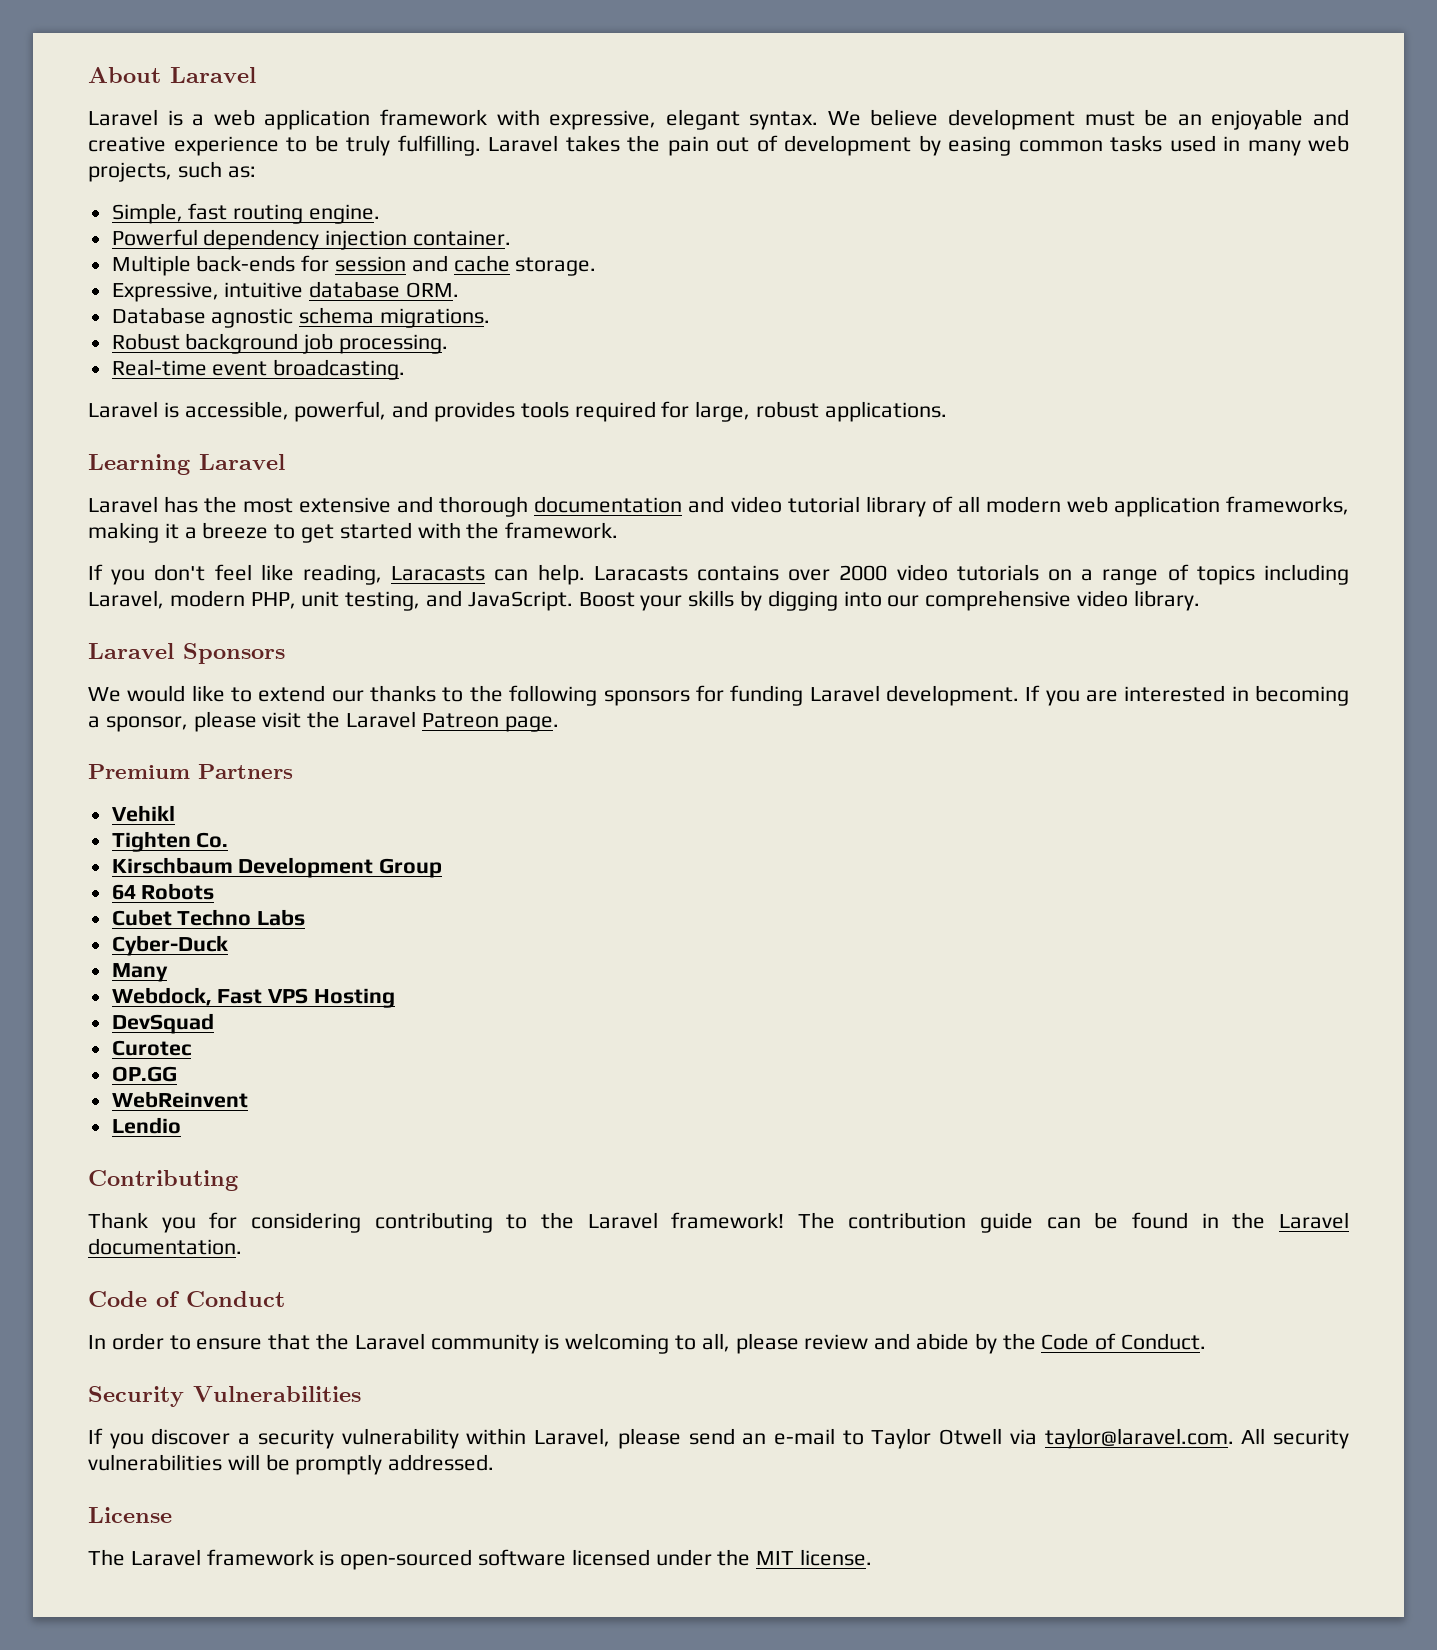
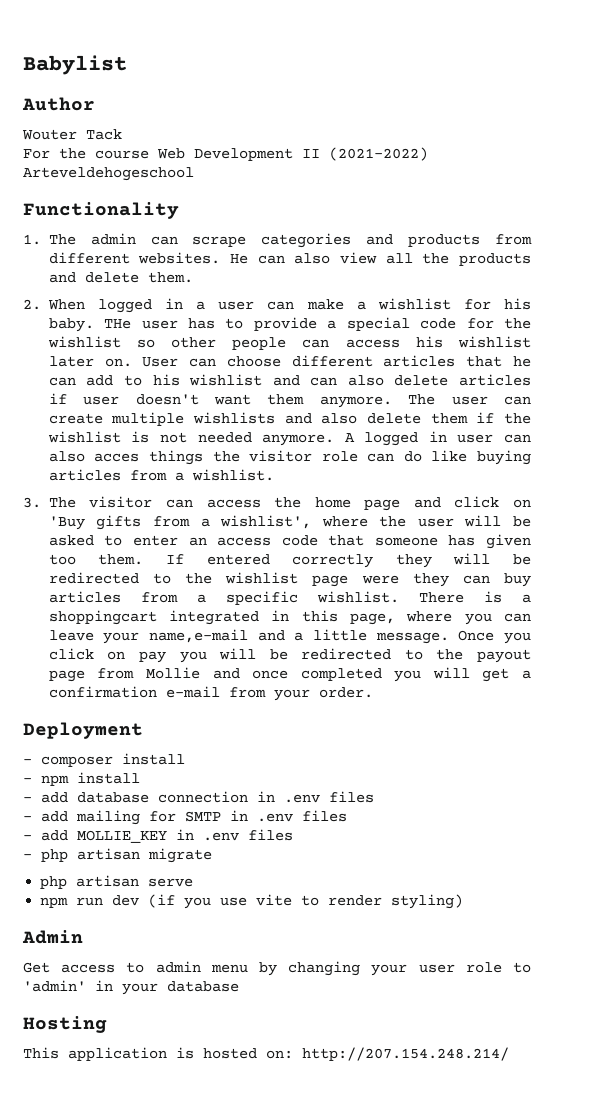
[88,67,256,83] [88,109,1349,130] [88,135,1349,156] [88,161,256,182] [111,203,381,224] [111,229,512,250] [111,255,597,276] [111,281,460,302] [111,307,491,328] [111,333,449,354] [111,359,406,380] [88,401,947,422] [88,454,285,475] [88,496,1349,517] [88,522,619,543] [88,564,1350,585] [88,590,1200,611] [88,643,285,664] [88,685,1349,706] [88,711,559,732] [88,764,293,779] [111,805,175,822] [111,831,229,852] [111,857,443,878] [111,883,215,900] [111,909,306,926] [111,935,228,956] [111,963,168,982] [111,987,396,1008] [111,1013,214,1034] [111,1040,191,1056] [111,1066,177,1082] [111,1091,248,1108] [111,1117,181,1134] [88,1170,238,1191] [88,1212,1350,1233] [88,1238,242,1255] [88,1291,285,1307] [88,1333,1207,1354] [88,1386,361,1407] [88,1428,1349,1449] [88,1454,495,1475] [88,1507,172,1523] [88,1549,873,1570] About Laravel // Laravel is a web application framework with expressive, elegant syntax. We believe development must be an enjoyable and creative experience to be truly fulfilling. Laravel takes the pain out of development by easing common tasks used in many web projects, such as: // Simple, fast routing engine. // Powerful dependency injection container. // Multiple back-ends for session and cache storage. // Expressive, intuitive database ORM. // Database agnostic schema migrations. // Robust background job processing. // Real-time event broadcasting. // Laravel is accessible, powerful, and provides tools required for large, robust applications. // Learning Laravel // Laravel has the most extensive and thorough documentation and video tutorial library of all modern web application frameworks, making it a breeze to get started with the framework. // If you don't feel like reading, Laracasts can help. Laracasts contains over 2000 video tutorials on a range of topics including Laravel, modern PHP, unit testing, and JavaScript. Boost your skills by digging into our comprehensive video library. // Laravel Sponsors // We would like to extend our thanks to the following sponsors for funding Laravel development. If you are interested in becoming a sponsor, please visit the Laravel Patreon page. // Premium Partners // Vehikl // Tighten Co. // Kirschbaum Development Group // 64 Robots // Cubet Techno Labs // Cyber-Duck // Many // Webdock, Fast VPS Hosting // DevSquad // Curotec // OP.GG // WebReinvent // Lendio // Contributing // Thank you for considering contributing to the Laravel framework! The contribution guide can be found in the Laravel documentation. // Code of Conduct // In order to ensure that the Laravel community is welcoming to all, please review and abide by the Code of Conduct. // Security Vulnerabilities // If you discover a security vulnerability within Laravel, please send an e-mail to Taylor Otwell via taylor@laravel.com. All security vulnerabilities will be promptly addressed. // License // The Laravel framework is open-sourced software licensed under the MIT license. -> [23,55,127,75] [22,97,95,111] [22,129,122,140] [23,147,428,161] [23,167,194,181] [23,202,179,219] [23,233,532,248] [48,252,531,266] [48,272,193,283] [23,298,531,313] [48,317,531,332] [47,336,532,350] [48,355,531,367] [48,374,531,386] [48,393,531,408] [48,412,531,426] [47,431,531,446] [48,450,531,465] [48,469,274,481] [23,496,531,511] [48,515,531,530] [48,534,531,549] [48,553,531,568] [48,572,531,587] [48,591,531,605] [48,610,531,625] [48,629,531,644] [48,648,531,663] [48,667,531,682] [48,686,373,701] [23,722,143,739] [23,753,185,767] [23,772,140,786] [23,791,374,803] [23,810,347,825] [23,829,293,843] [23,848,212,863] [40,875,194,889] [40,894,464,909] [22,930,83,944] [23,961,531,976] [23,980,239,995] [23,1016,107,1033] [23,1047,509,1061] Babylist // Author // Wouter Tack // For the course Web Development II (2021-2022) Arteveldehogeschool // Functionality // 1. The admin can scrape categories and products from different websites. He can also view all the products and delete them. // 2. When logged in a user can make a wishlist for his baby. THe user has to provide a special code for the wishlist so other people can access his wishlist later on. User can choose different articles that he can add to his wishlist and can also delete articles if user doesn't want them anymore. The user can create multiple wishlists and also delete them if the wishlist is not needed anymore. A logged in user can also acces things the visitor role can do like buying articles from a wishlist. // 3. The visitor can access the home page and click on 'Buy gifts from a wishlist', where the user will be asked to enter an access code that someone has given too them. If entered correctly they will be redirected to the wishlist page were they can buy articles from a specific wishlist. There is a shoppingcart integrated in this page, where you can leave your name,e-mail and a little message. Once you click on pay you will be redirected to the payout page from Mollie and once completed you will get a confirmation e-mail from your order. // Deployment // - composer install // - npm install // - add database connection in .env files // - add mailing for SMTP in .env files // - add MOLLIE_KEY in .env files // - php artisan migrate // php artisan serve // npm run dev (if you use vite to render styling) // Admin // Get access to admin menu by changing your user role to 'admin' in your database // Hosting // This application is hosted on: http://207.154.248.214/

